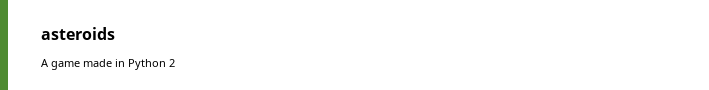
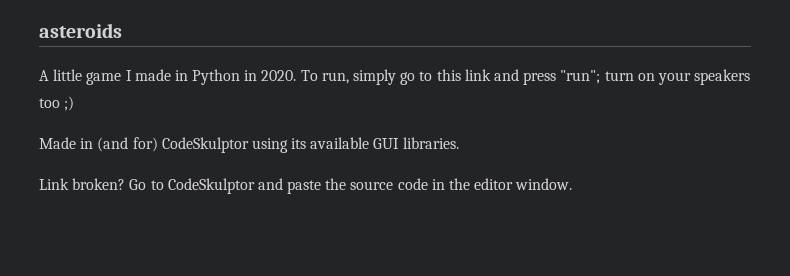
[51,59,175,70] game made in Python 2 -> [53,69,751,85] [39,96,75,111] [39,137,459,153] [39,178,573,194] little game I made in Python in 2020. To run, simply go to this link and press "run"; turn on your speakers too ;) // Made in (and for) CodeSkulptor using its available GUI libraries. // Link broken? Go to CodeSkulptor and paste the source code in the editor window.

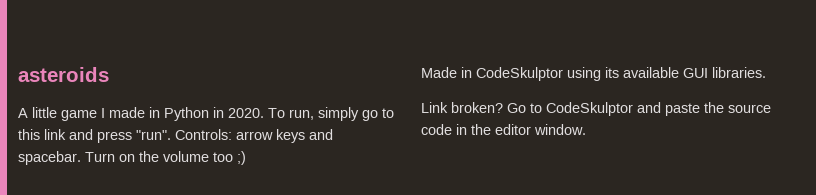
[560,69,751,85] "run"; turn on your speakers -> [136,129,333,143] [18,151,209,165] "run". Controls: arrow keys and spacebar. Turn on the volume
[97,137,158,152] (and for) -> (472, 72) none

